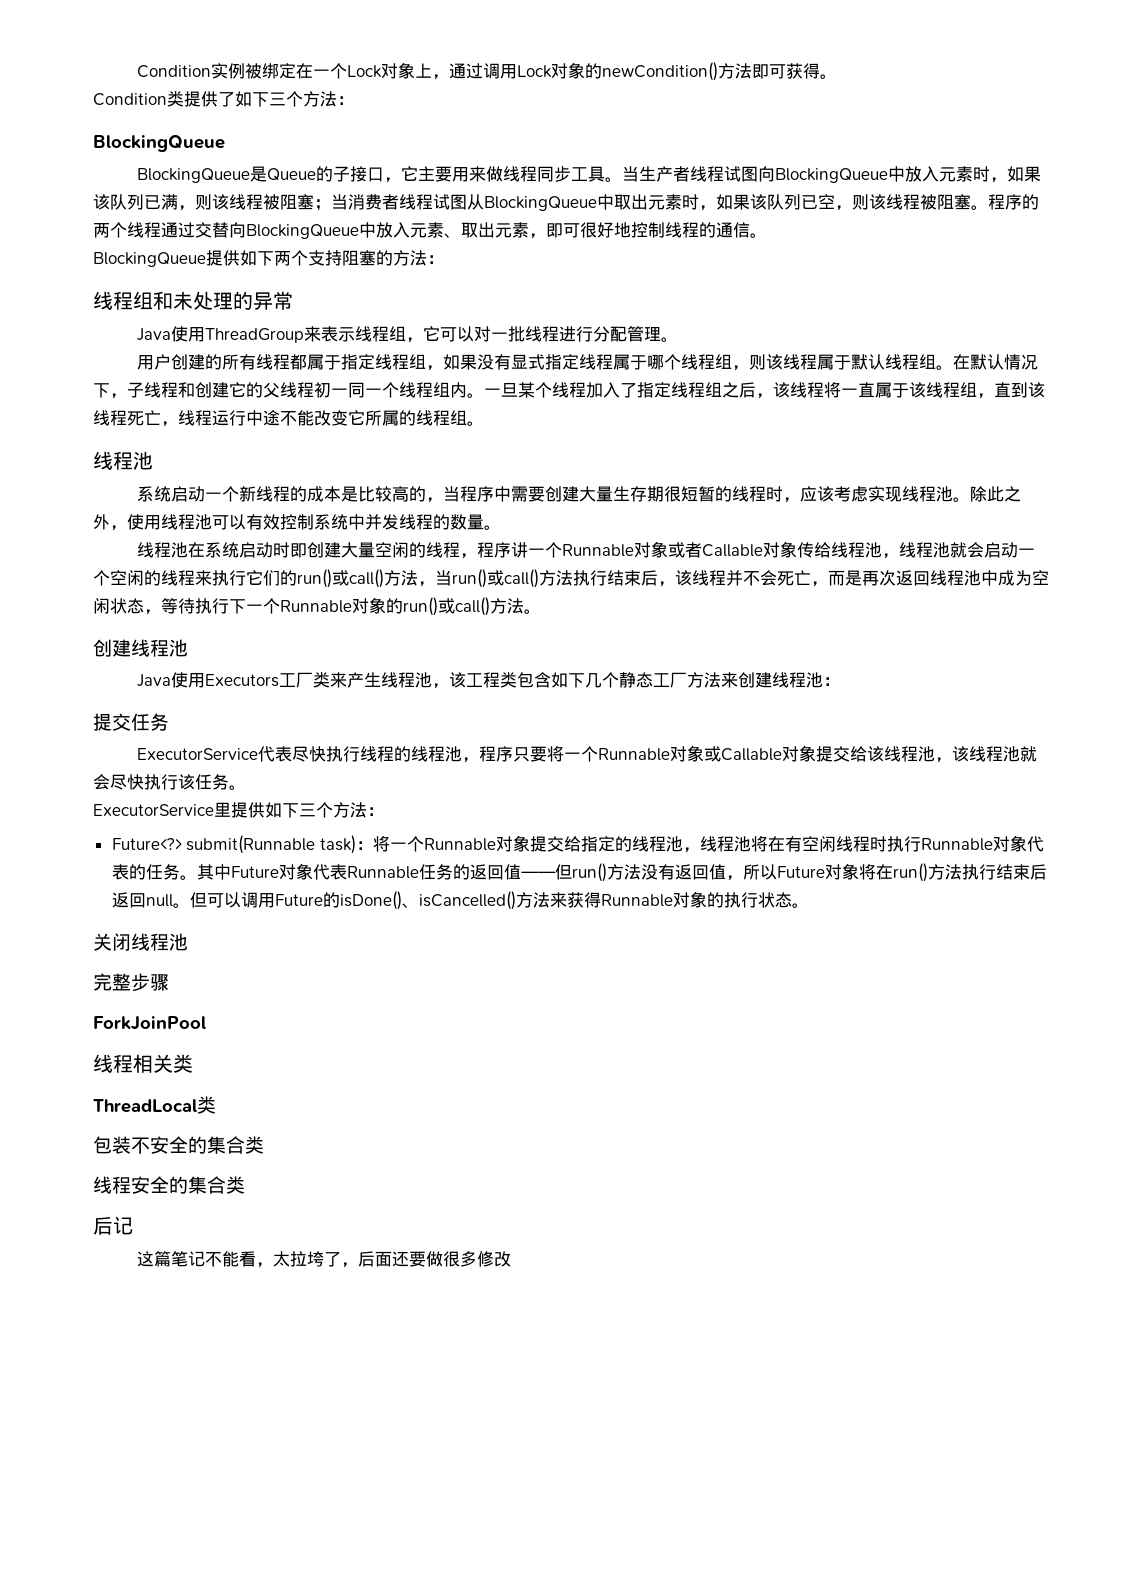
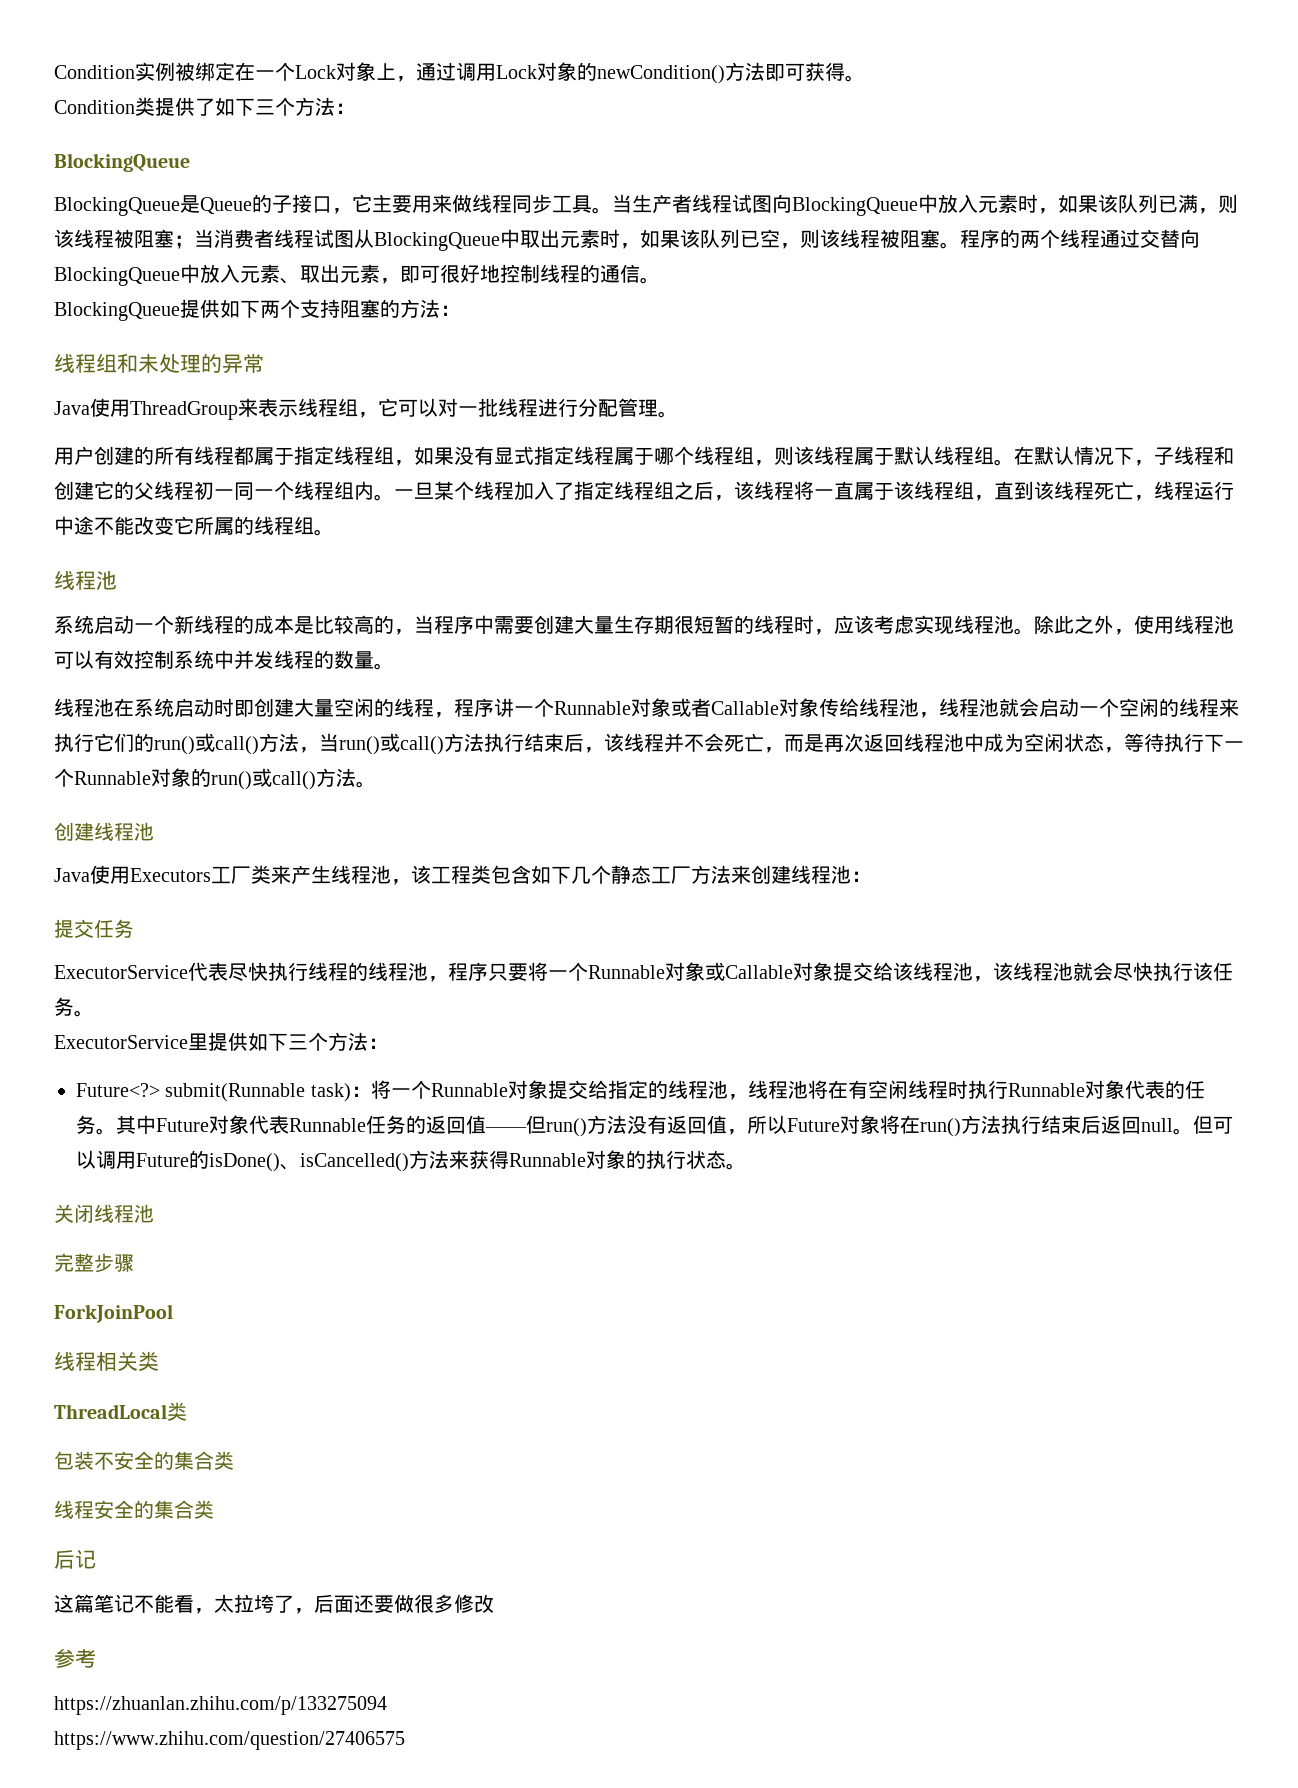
(511, 1259) none -> [54,1648,96,1668] [54,1696,387,1715] [54,1731,405,1750] // 参考 // https://zhuanlan.zhihu.com/p/133275094 // https://www.zhihu.com/question/27406575

